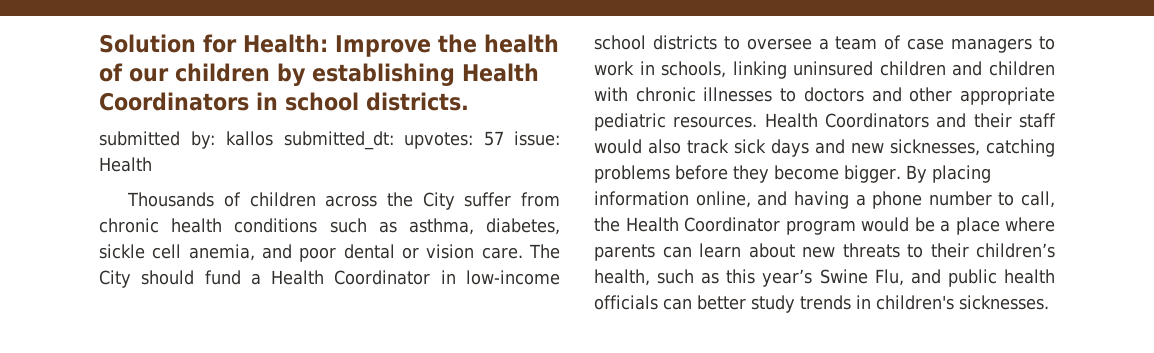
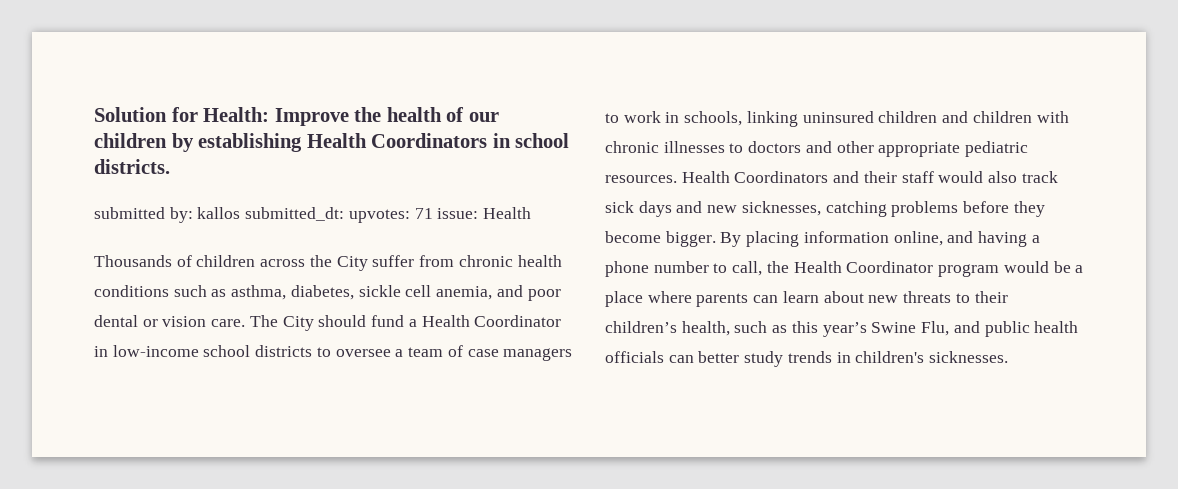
[483,131,504,146] 57 -> [414,208,433,219] 71

